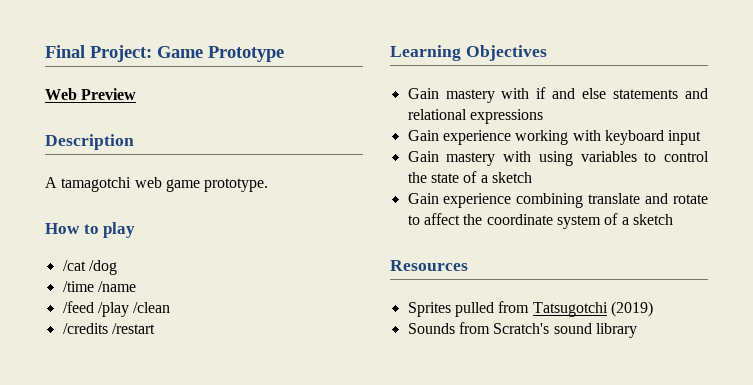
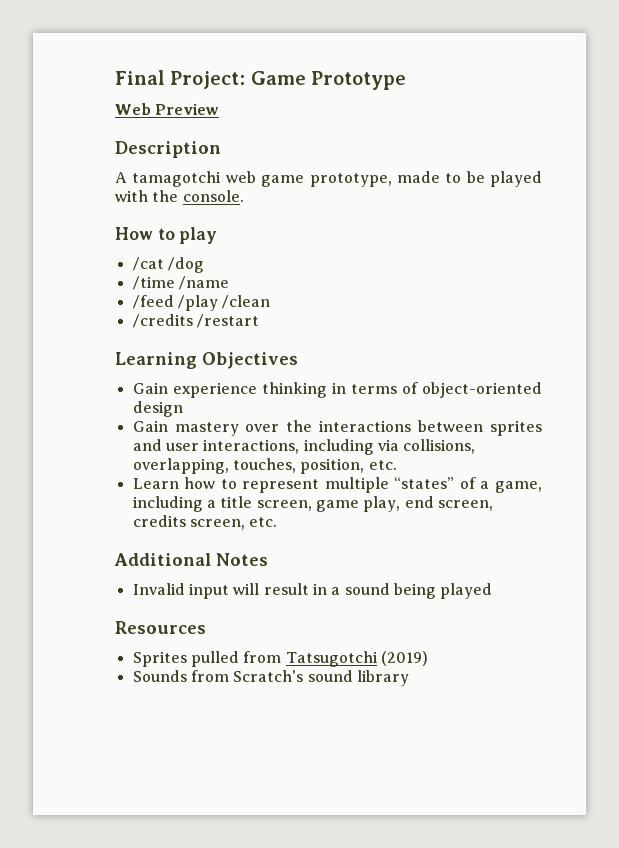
[204,178,269,192] prototype. -> [309,171,542,187] [115,190,244,202] prototype, made to be played with the console.
[445,87,708,103] [407,109,543,124] [407,130,702,145] [407,151,709,166] [407,171,532,183] [407,193,708,208] [407,213,673,229] mastery with if and else statements and relational expressions // Gain experience working with keyboard input // Gain mastery with using variables to control the state of a sketch // Gain experience combining translate and rotate to affect the coordinate system of a sketch -> [172,382,542,398] [132,401,183,417] [132,420,542,436] [132,439,476,455] [132,458,397,474] [132,477,542,493] [132,496,493,512] [132,515,278,530] [114,553,268,566] [132,583,493,599] experience thinking in terms of object-oriented design // Gain mastery over the interactions between sprites and user interactions, including via collisions, overlapping, touches, position, etc. // Learn how to represent multiple “states” of a game, including a title screen, game play, end screen, credits screen, etc. // Additional Notes // Invalid input will result in a sound being played

